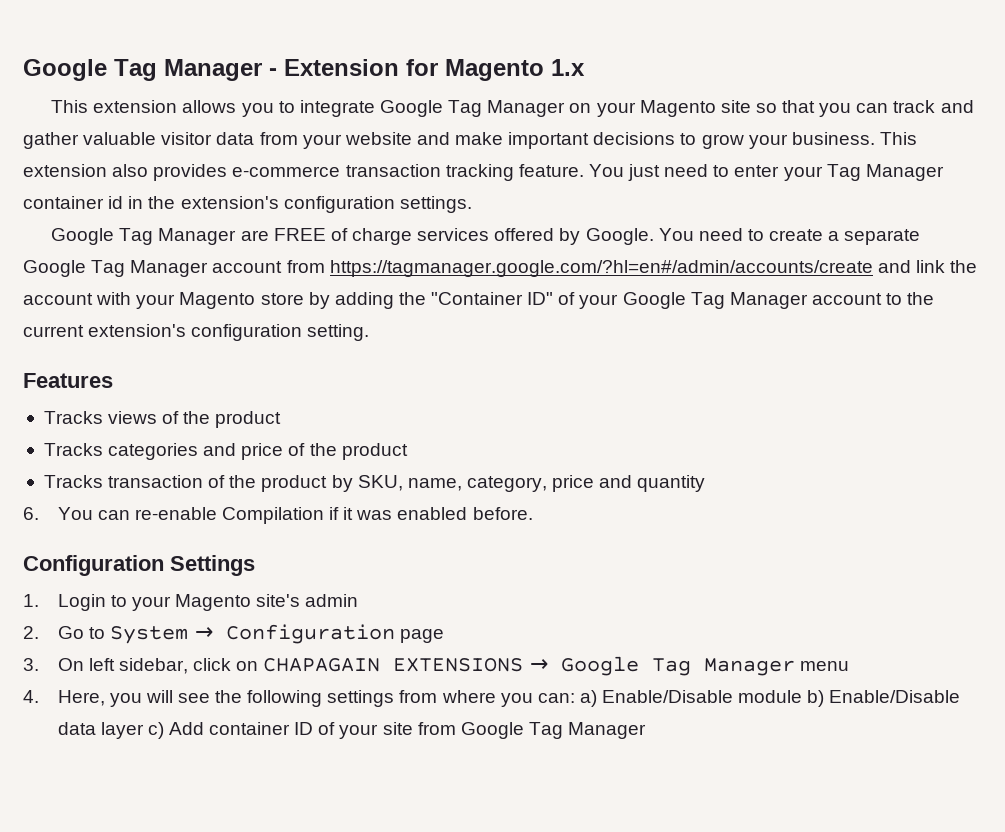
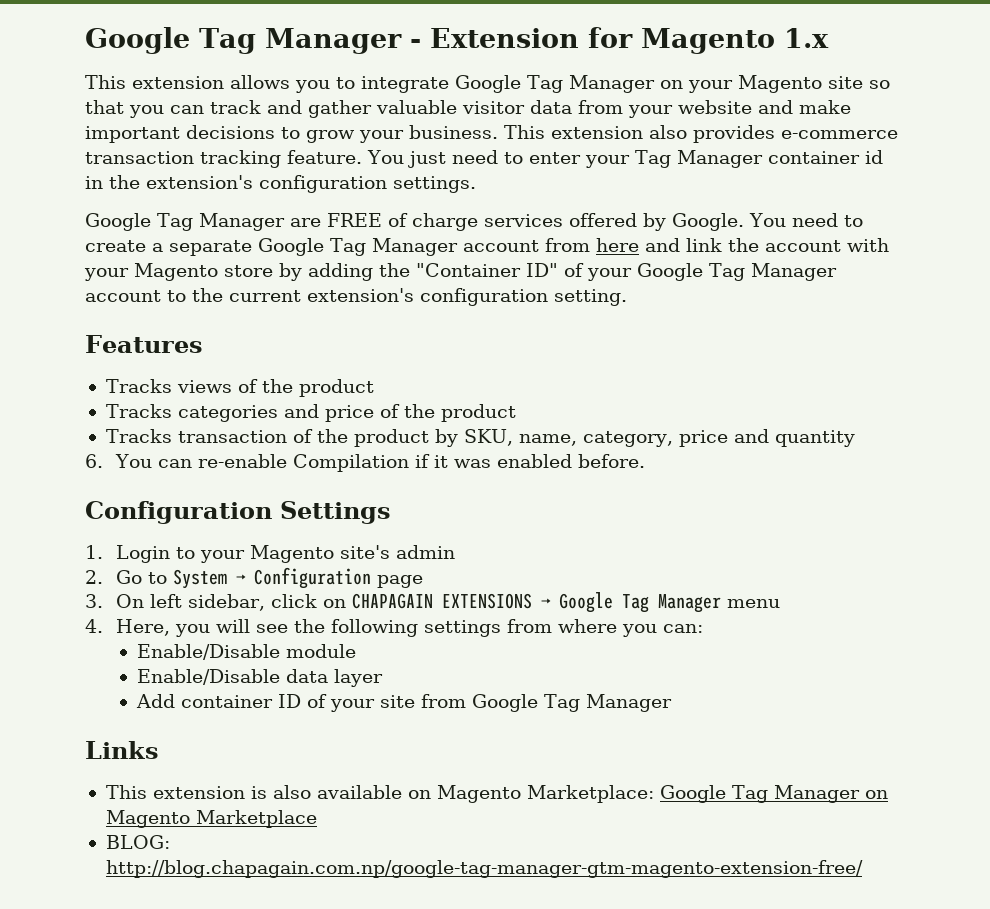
[329,260,873,277] https://tagmanager.google.com/?hl=en#/admin/accounts/create -> [595,238,639,252] here
[579,690,597,707] a) -> (703, 628) //
[807,690,825,707] b) -> (356, 651) //
[147,722,164,739] c) -> (383, 678) //
(647, 730) none -> [85,741,159,759] [105,785,888,803] [105,810,317,828] [105,835,170,849] [105,860,863,878] // Links // This extension is also available on Magento Marketplace: Google Tag Manager on Magento Marketplace // BLOG: http://blog.chapagain.com.np/google-tag-manager-gtm-magento-extension-free/

